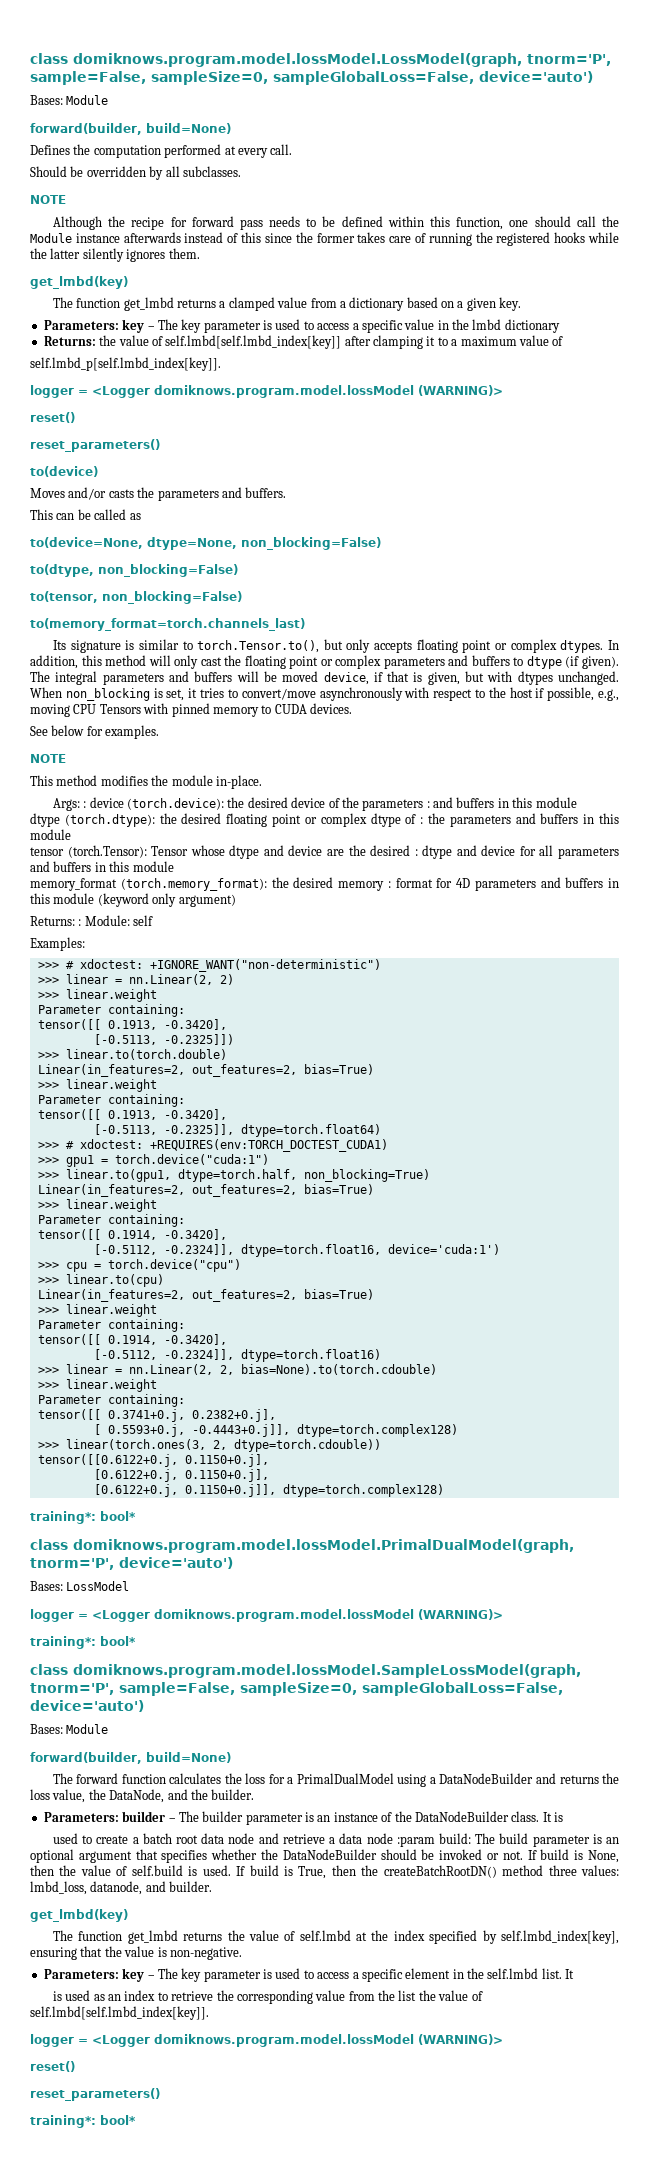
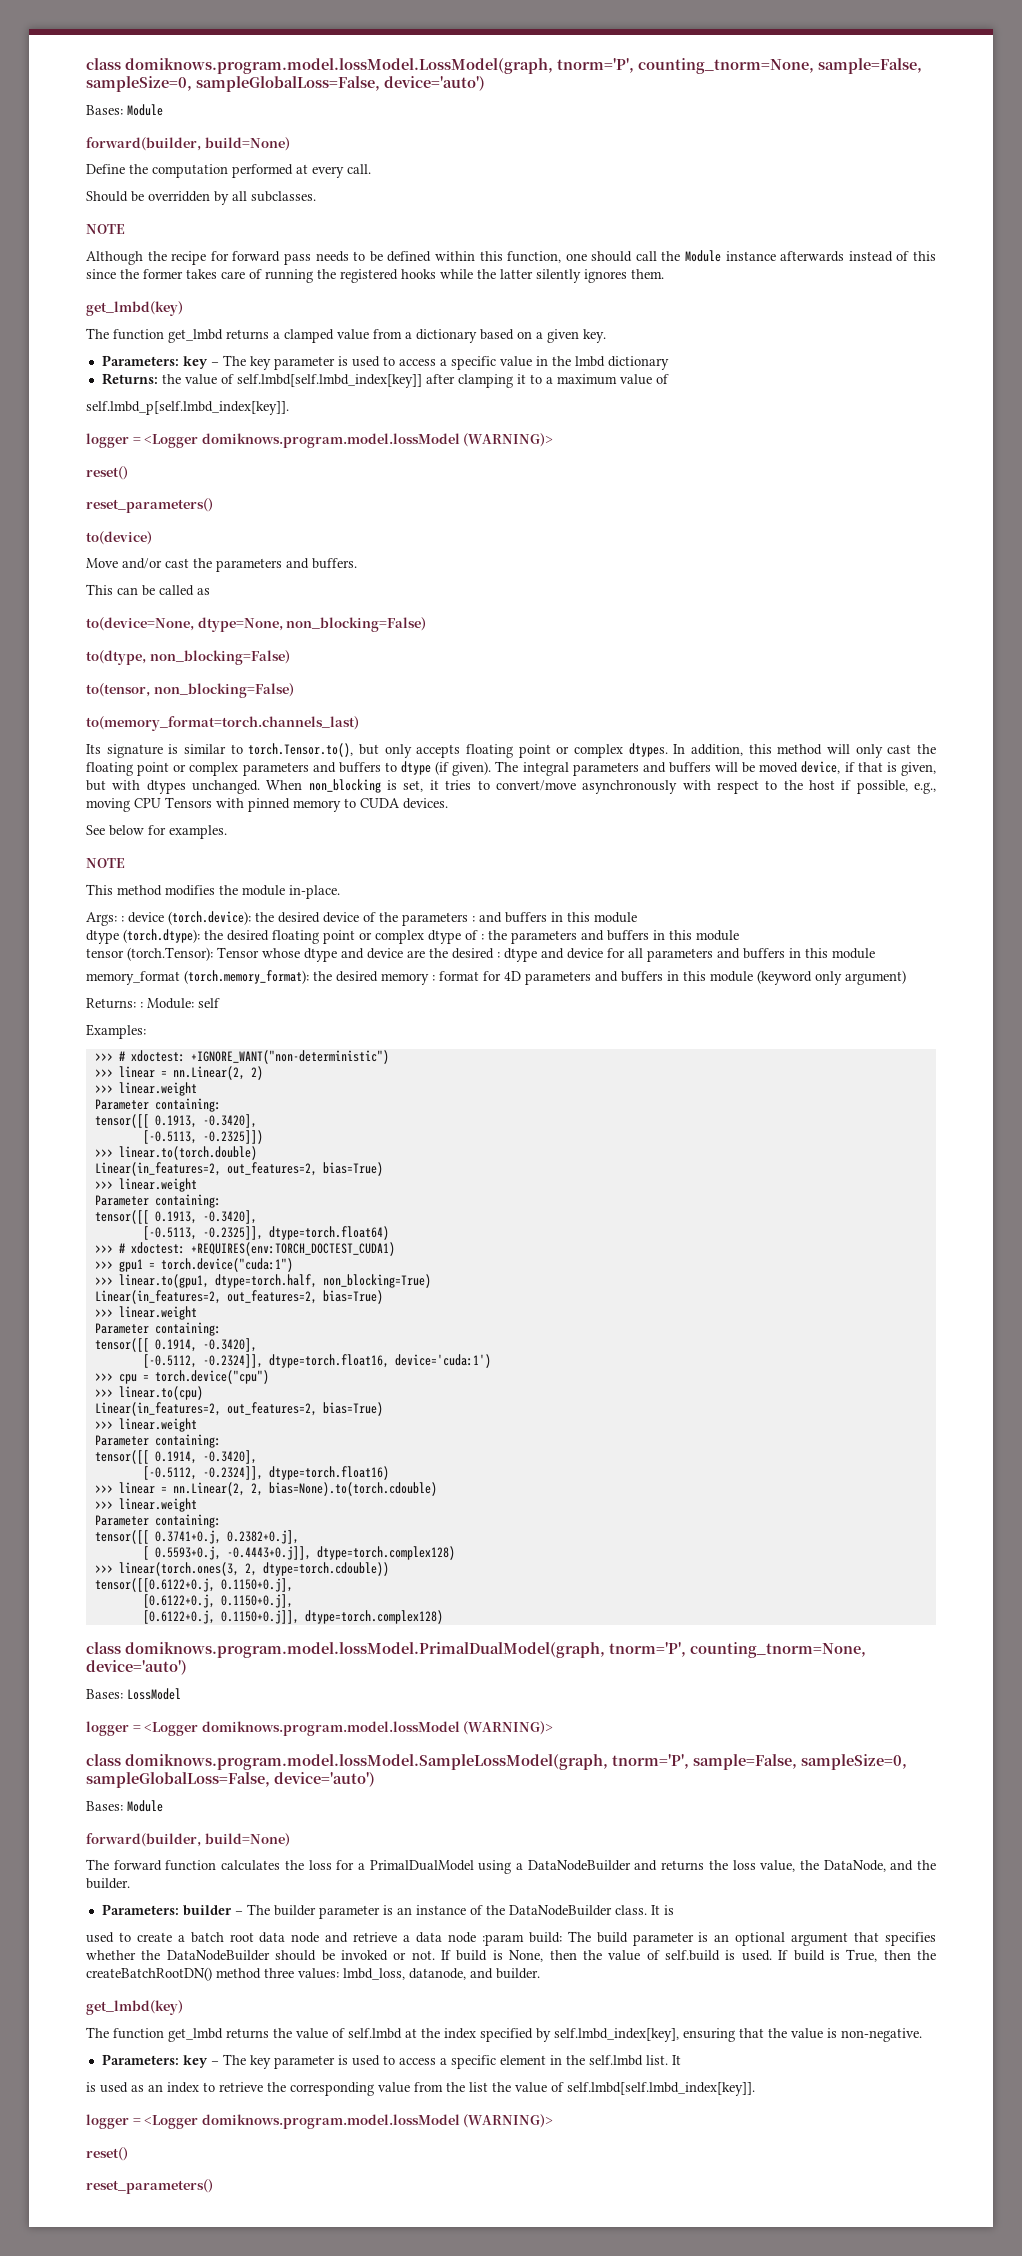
[30,71,593,85] [30,95,109,105] [30,123,231,135] [30,145,70,155] sample=False, sampleSize=0, sampleGlobalLoss=False, device='auto') // Bases: Module // forward(builder, build=None) // Defines -> [638,58,922,74] [86,76,485,92] [86,104,163,116] [86,137,290,151] [86,164,125,174] counting_tnorm=None, sample=False, sampleSize=0, sampleGlobalLoss=False, device='auto') // Bases: Module // forward(builder, build=None) // Define
[30,487,134,500] Moves and/or casts -> [86,558,189,569] Move and/or cast
[30,1511,136,1524] // training*: bool* -> (443, 1617) none
(114, 1564) none -> [690,1642,866,1658] counting_tnorm=None,
[30,1636,136,1649] // training*: bool* -> (554, 1728) none
[30,2115,136,2128] // training*: bool* -> (213, 2186) none

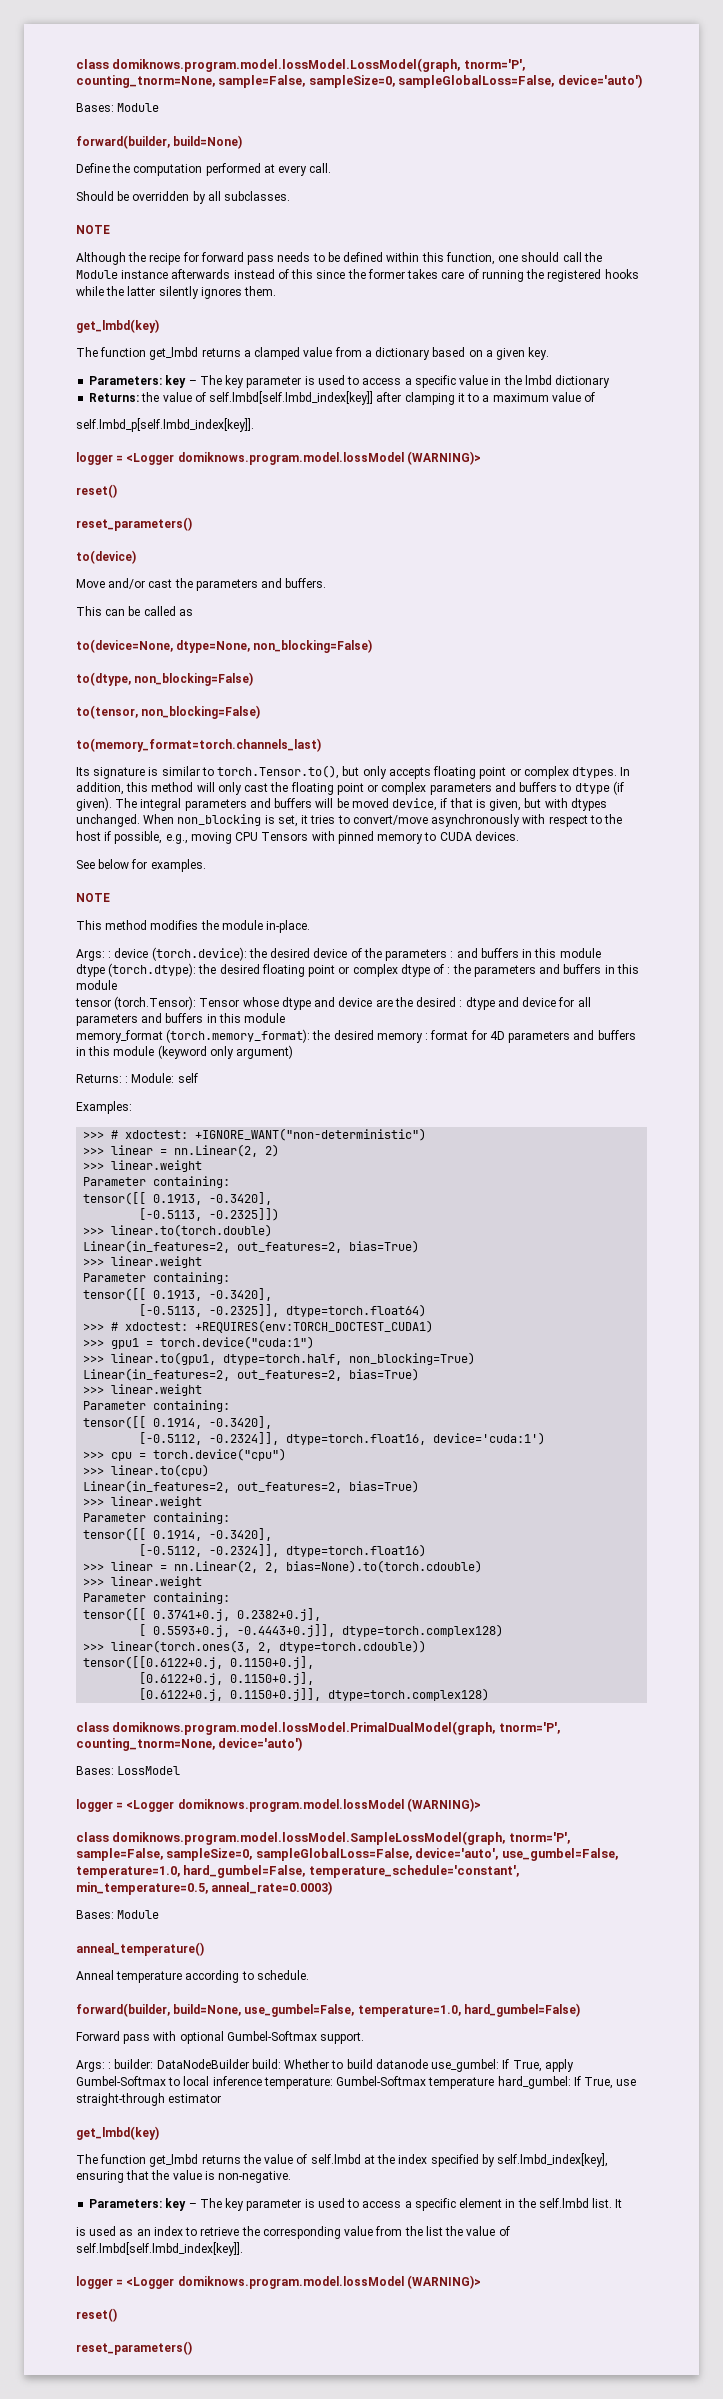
[274,1772,375,1787] [86,1800,163,1812] [86,1833,290,1847] [86,1859,937,1874] [86,1878,130,1889] [101,1904,674,1919] [86,1931,937,1946] [86,1949,936,1962] [86,1967,540,1981] device='auto') // Bases: Module // forward(builder, build=None) // The forward function calculates the loss for a PrimalDualModel using a DataNodeBuilder and returns the loss value, the DataNode, and the builder. // Parameters: builder – The builder parameter is an instance of the DataNodeBuilder class. It is // used to create a batch root data node and retrieve a data node :param build: The build parameter is an optional argument that specifies whether the DataNodeBuilder should be invoked or not. If build is None, then the value of self.build is used. If build is True, then the createBatchRootDN() method three values: lmbd_loss, datanode, and builder. -> [415,1848,618,1861] [76,1865,519,1878] [76,1881,333,1895] [76,1910,160,1919] [76,1942,204,1956] [76,1970,309,1983] [76,2003,580,2017] [76,2031,365,2044] [76,2059,574,2072] [76,2076,637,2089] [76,2093,222,2106] device='auto', use_gumbel=False, temperature=1.0, hard_gumbel=False, temperature_schedule='constant', min_temperature=0.5, anneal_rate=0.0003) // Bases: Module // anneal_temperature() // Anneal temperature according to schedule. // forward(builder, build=None, use_gumbel=False, temperature=1.0, hard_gumbel=False) // Forward pass with optional Gumbel-Softmax support. // Args: : builder: DataNodeBuilder build: Whether to build datanode use_gumbel: If True, apply Gumbel-Softmax to local inference temperature: Gumbel-Softmax temperature hard_gumbel: If True, use straight-through estimator

